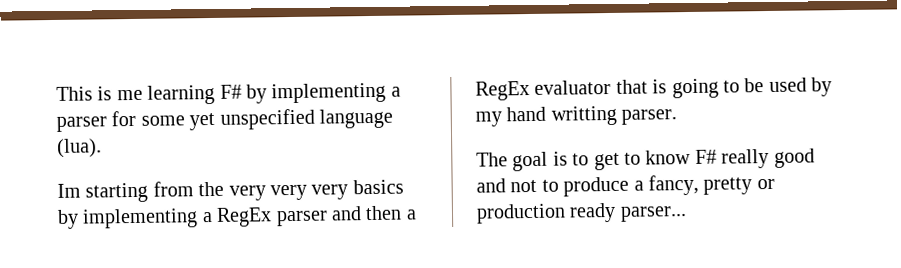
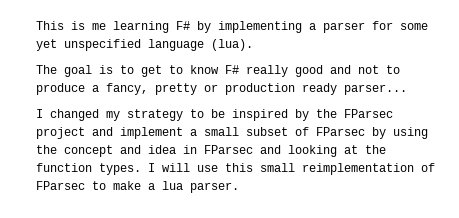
[57,179,404,203] [57,205,417,229] [475,77,833,101] [475,105,678,127] // Im starting from the very very very basics by implementing a RegEx parser and then a RegEx evaluator that is going to be used by my hand writting parser. -> (253, 45) none
(687, 214) none -> [36,109,393,121] [36,127,428,139] [36,145,386,157] [36,163,435,175] [36,181,239,193] // I changed my strategy to be inspired by the FParsec project and implement a small subset of FParsec by using the concept and idea in FParsec and looking at the function types. I will use this small reimplementation of FParsec to make a lua parser.

